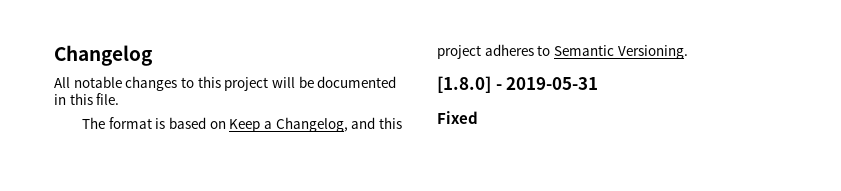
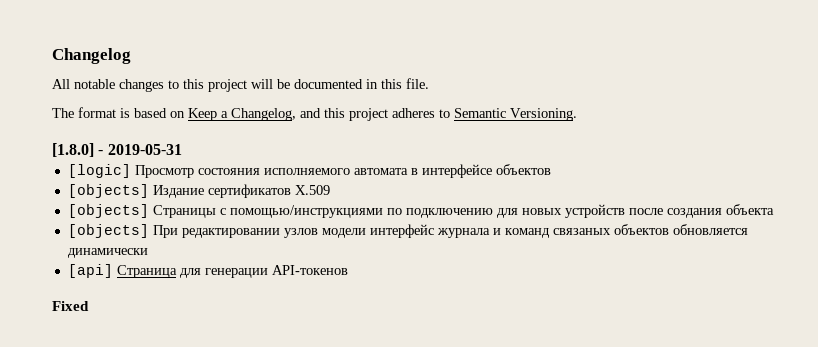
(599, 83) none -> [67,164,551,178] [67,184,330,198] [67,204,774,218] [67,224,748,238] [67,248,148,258] [67,264,348,278] // [logic] Просмотр состояния исполняемого автомата в интерфейсе объектов // [objects] Издание сертификатов X.509 // [objects] Страницы с помощью/инструкциями по подключению для новых устройств после создания объекта // [objects] При редактировании узлов модели интерфейс журнала и команд связаных объектов обновляется динамически // [api] Страница для генерации API-токенов

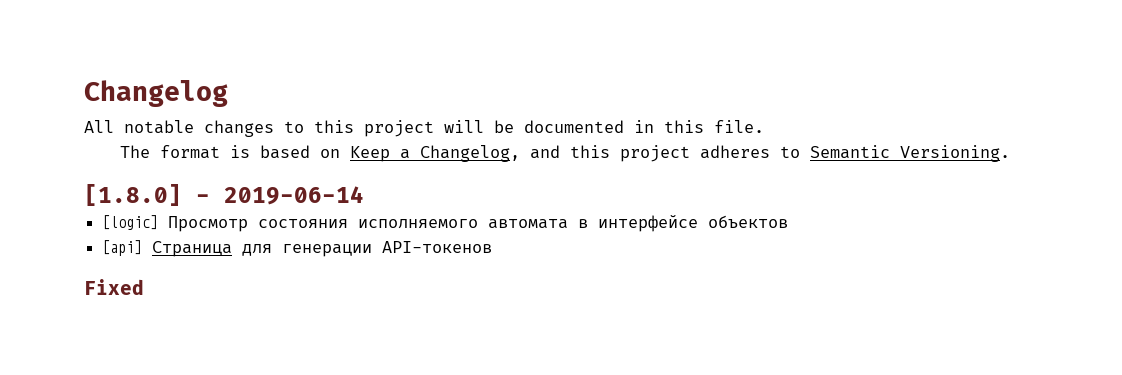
[107,144,182,155] 2019-05-31 -> [224,186,364,205] 2019-06-14
[67,184,330,198] [67,204,774,218] [67,224,748,238] [67,248,148,258] // [objects] Издание сертификатов X.509 // [objects] Страницы с помощью/инструкциями по подключению для новых устройств после создания объекта // [objects] При редактировании узлов модели интерфейс журнала и команд связаных объектов обновляется динамически -> (789, 221) none

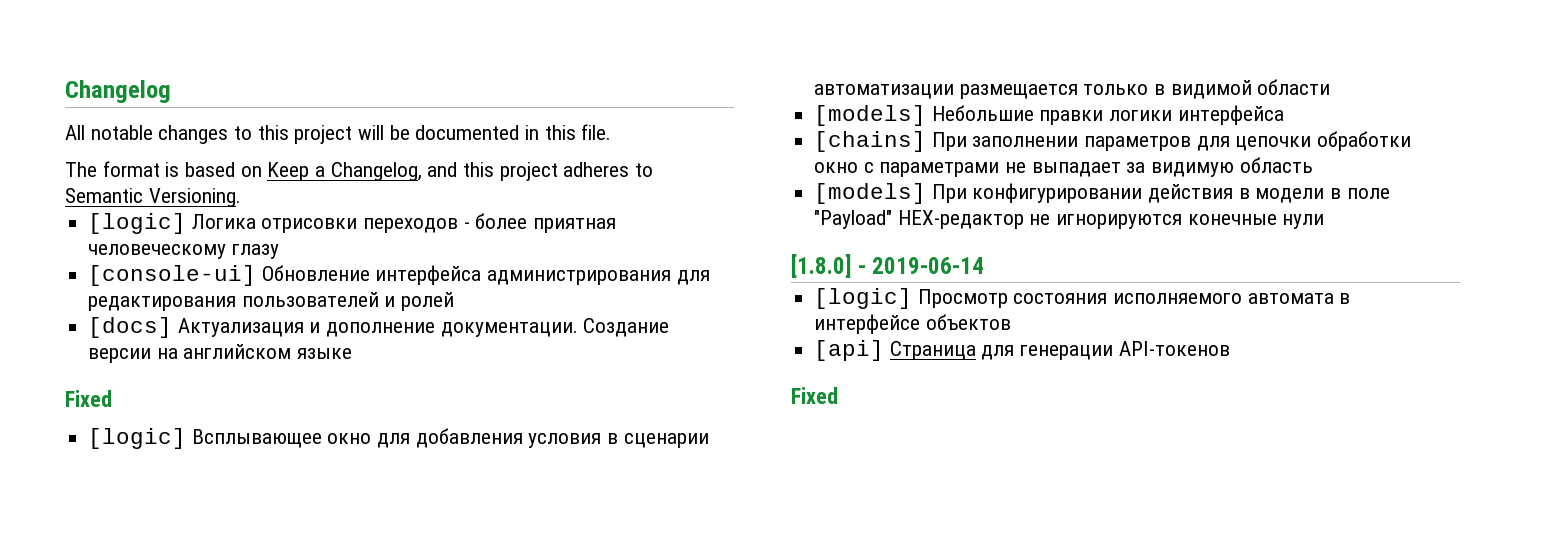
(1010, 153) none -> [88,213,617,234] [88,244,279,259] [88,265,710,286] [88,292,455,311] [88,317,670,338] [88,344,353,363] [65,390,112,407] [88,428,709,449] [814,79,1331,99] [814,105,1284,126] [814,131,1412,152] [814,157,1313,177] [814,183,1390,204] [814,210,1325,229] // [logic] Логика отрисовки переходов - более приятная человеческому глазу // [console-ui] Обновление интерфейса администрирования для редактирования пользователей и ролей // [docs] Актуализация и дополнение документации. Создание версии на английском языке // Fixed // [logic] Всплывающее окно для добавления условия в сценарии автоматизации размещается только в видимой области // [models] Небольшие правки логики интерфейса // [chains] При заполнении параметров для цепочки обработки окно с параметрами не выпадает за видимую область // [models] При конфигурировании действия в модели в поле "Payload" HEX-редактор не игнорируются конечные нули

